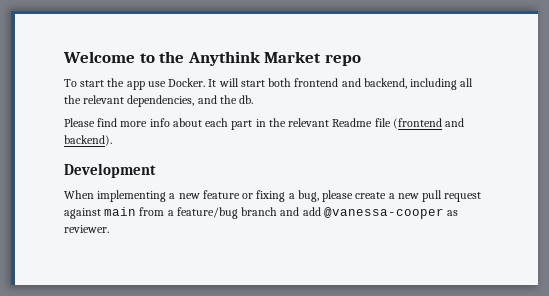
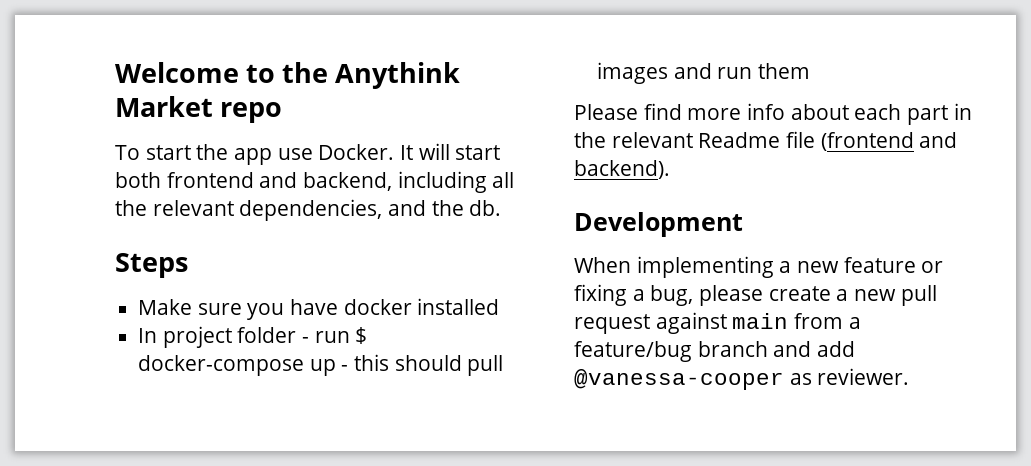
(254, 99) none -> [115,253,188,278] [138,298,500,320] [138,326,368,348] [138,354,504,376] [597,62,811,84] // Steps // Make sure you have docker installed // In project folder - run $ docker-compose up - this should pull images and run them

